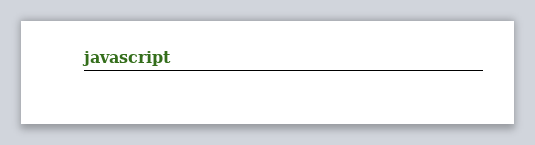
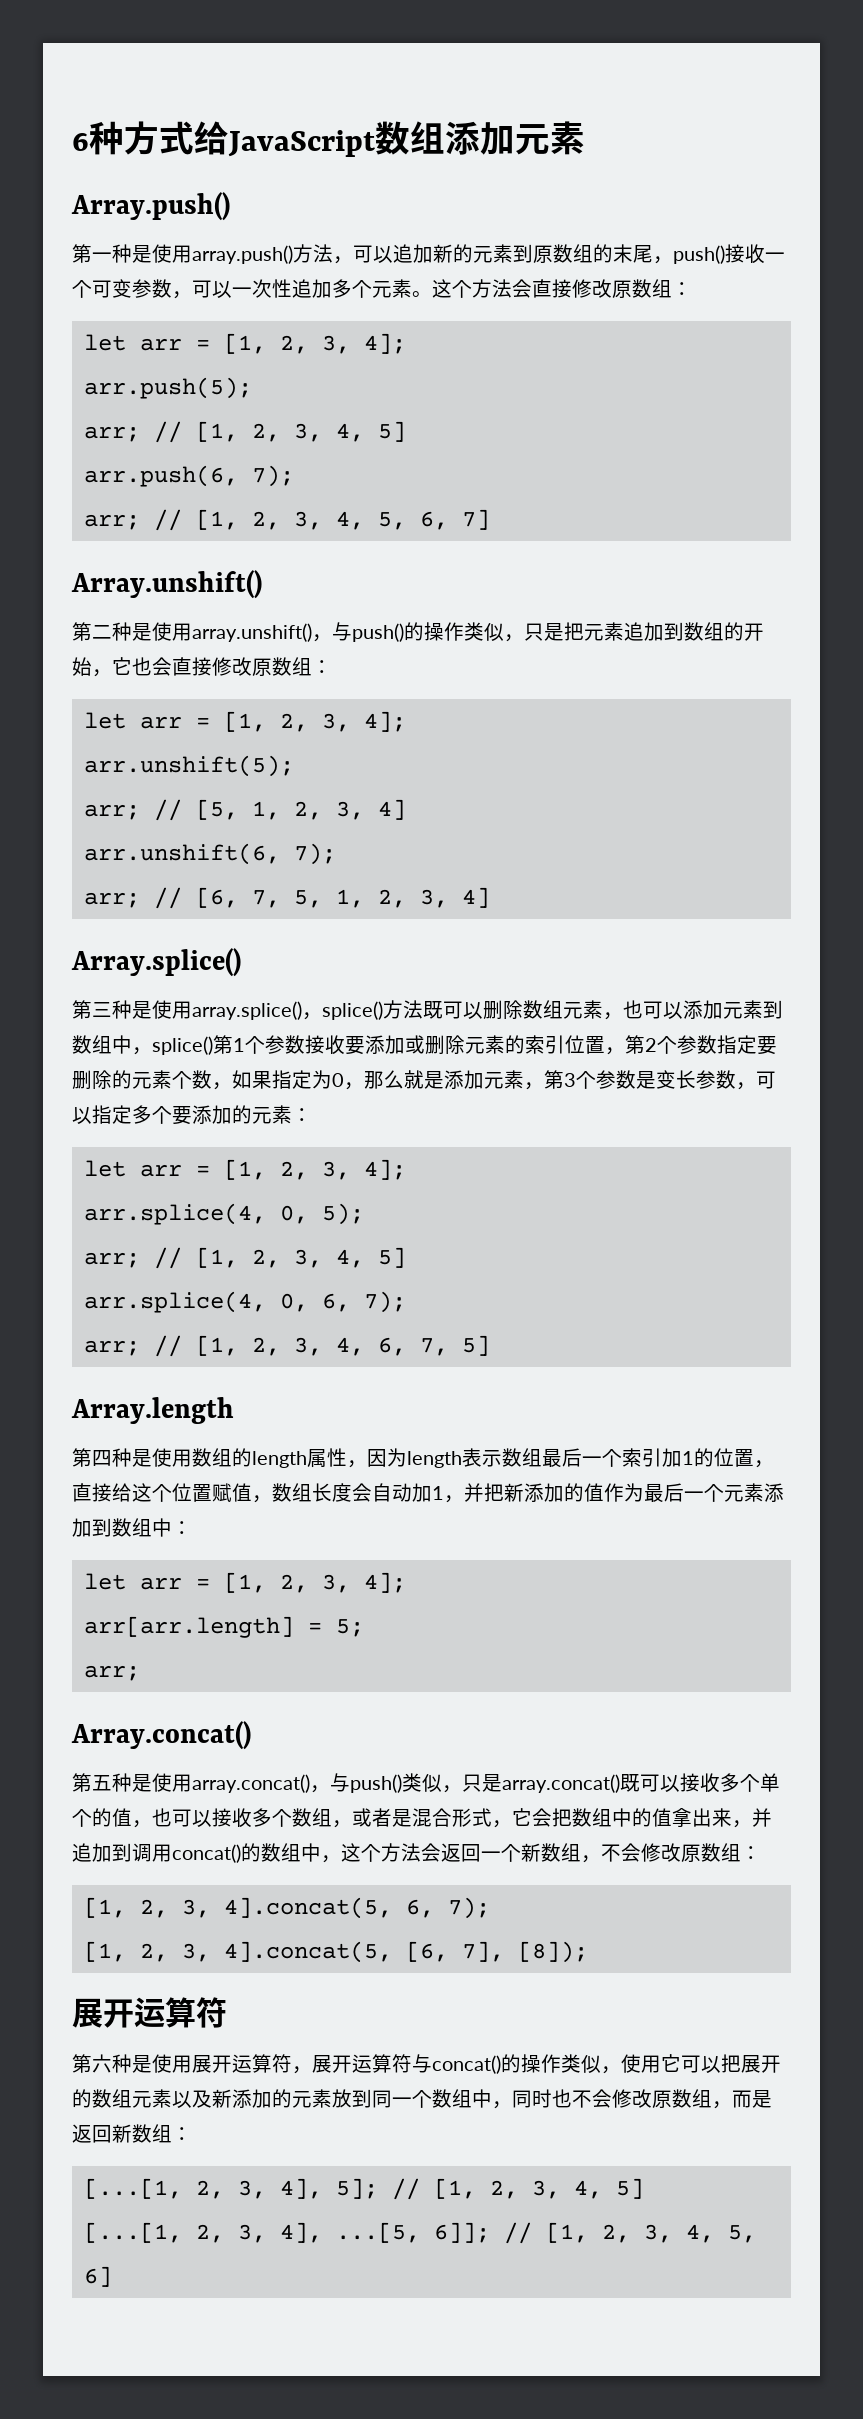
[82,51,171,66] javascript -> [72,121,585,157] [71,192,230,221] [72,244,785,264] [72,279,692,299] [83,333,406,354] [83,377,252,399] [83,421,406,443] [83,465,294,487] [83,509,490,531] [71,570,262,599] [72,622,764,642] [72,657,332,677] [83,711,406,732] [83,755,294,777] [83,799,406,821] [83,843,336,865] [83,887,490,909] [71,948,241,977] [72,1000,783,1020] [72,1035,777,1055] [72,1070,776,1090] [72,1105,312,1125] [83,1159,406,1180] [83,1203,364,1225] [83,1247,406,1269] [83,1291,406,1313] [83,1335,490,1357] [71,1397,234,1424] [72,1448,774,1468] [72,1483,784,1503] [72,1518,192,1537] [83,1572,406,1593] [83,1616,364,1638] [83,1665,140,1681] [71,1721,251,1750] [72,1773,780,1793] [72,1808,772,1828] [72,1843,761,1863] [83,1897,490,1919] [83,1941,588,1963] [72,1997,227,2028] [72,2054,781,2074] [72,2089,772,2109] [72,2124,192,2143] [83,2178,644,2200] [83,2222,756,2244] [83,2266,112,2287] 6种方式给JavaScript数组添加元素 // Array.push() // 第一种是使用array.push()方法，可以追加新的元素到原数组的末尾，push()接收一个可变参数，可以一次性追加多个元素。这个方法会直接修改原数组： // let arr = [1, 2, 3, 4]; // arr.push(5); // arr; // [1, 2, 3, 4, 5] // arr.push(6, 7); // arr; // [1, 2, 3, 4, 5, 6, 7] // Array.unshift() // 第二种是使用array.unshift()，与push()的操作类似，只是把元素追加到数组的开始，它也会直接修改原数组： // let arr = [1, 2, 3, 4]; // arr.unshift(5); // arr; // [5, 1, 2, 3, 4] // arr.unshift(6, 7); // arr; // [6, 7, 5, 1, 2, 3, 4] // Array.splice() // 第三种是使用array.splice()，splice()方法既可以删除数组元素，也可以添加元素到数组中，splice()第1个参数接收要添加或删除元素的索引位置，第2个参数指定要删除的元素个数，如果指定为0，那么就是添加元素，第3个参数是变长参数，可以指定多个要添加的元素： // let arr = [1, 2, 3, 4]; // arr.splice(4, 0, 5); // arr; // [1, 2, 3, 4, 5] // arr.splice(4, 0, 6, 7); // arr; // [1, 2, 3, 4, 6, 7, 5] // Array.length // 第四种是使用数组的length属性，因为length表示数组最后一个索引加1的位置，直接给这个位置赋值，数组长度会自动加1，并把新添加的值作为最后一个元素添加到数组中： // let arr = [1, 2, 3, 4]; // arr[arr.length] = 5; // arr; // Array.concat() // 第五种是使用array.concat()，与push()类似，只是array.concat()既可以接收多个单个的值，也可以接收多个数组，或者是混合形式，它会把数组中的值拿出来，并追加到调用concat()的数组中，这个方法会返回一个新数组，不会修改原数组： // [1, 2, 3, 4].concat(5, 6, 7); // [1, 2, 3, 4].concat(5, [6, 7], [8]); // 展开运算符 // 第六种是使用展开运算符，展开运算符与concat()的操作类似，使用它可以把展开的数组元素以及新添加的元素放到同一个数组中，同时也不会修改原数组，而是返回新数组： // [...[1, 2, 3, 4], 5]; // [1, 2, 3, 4, 5] // [...[1, 2, 3, 4], ...[5, 6]]; // [1, 2, 3, 4, 5, 6]

